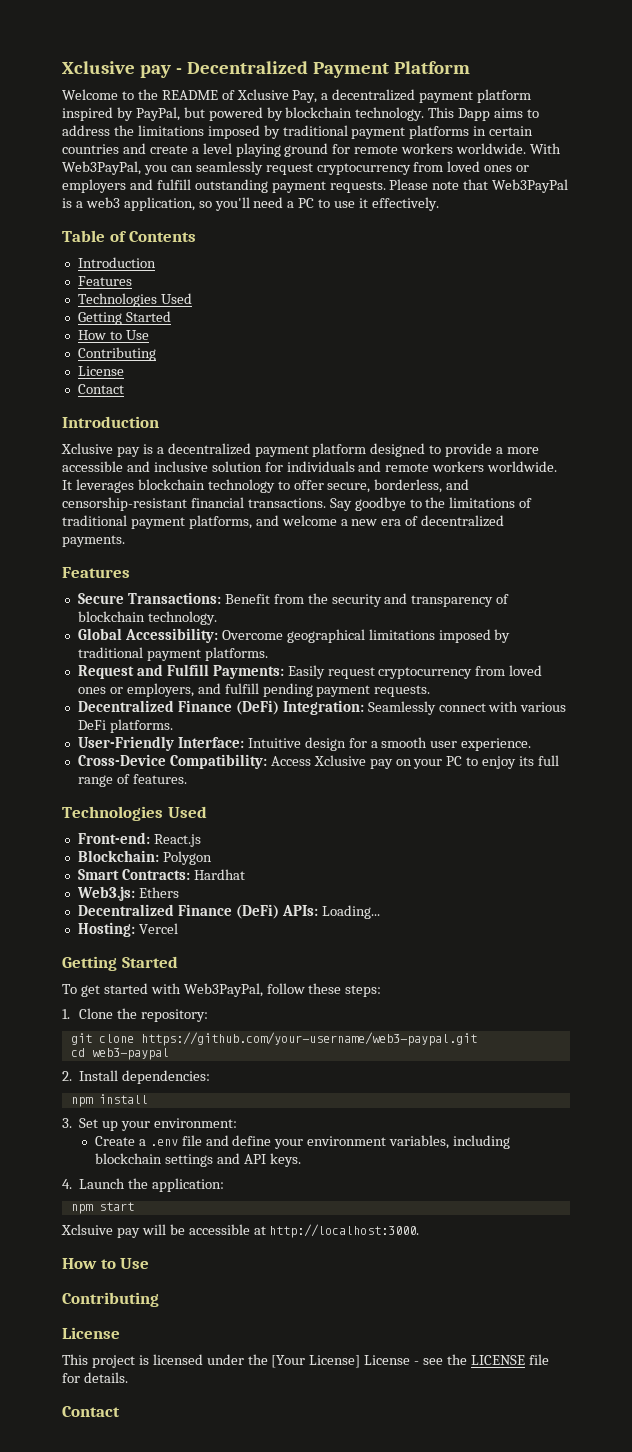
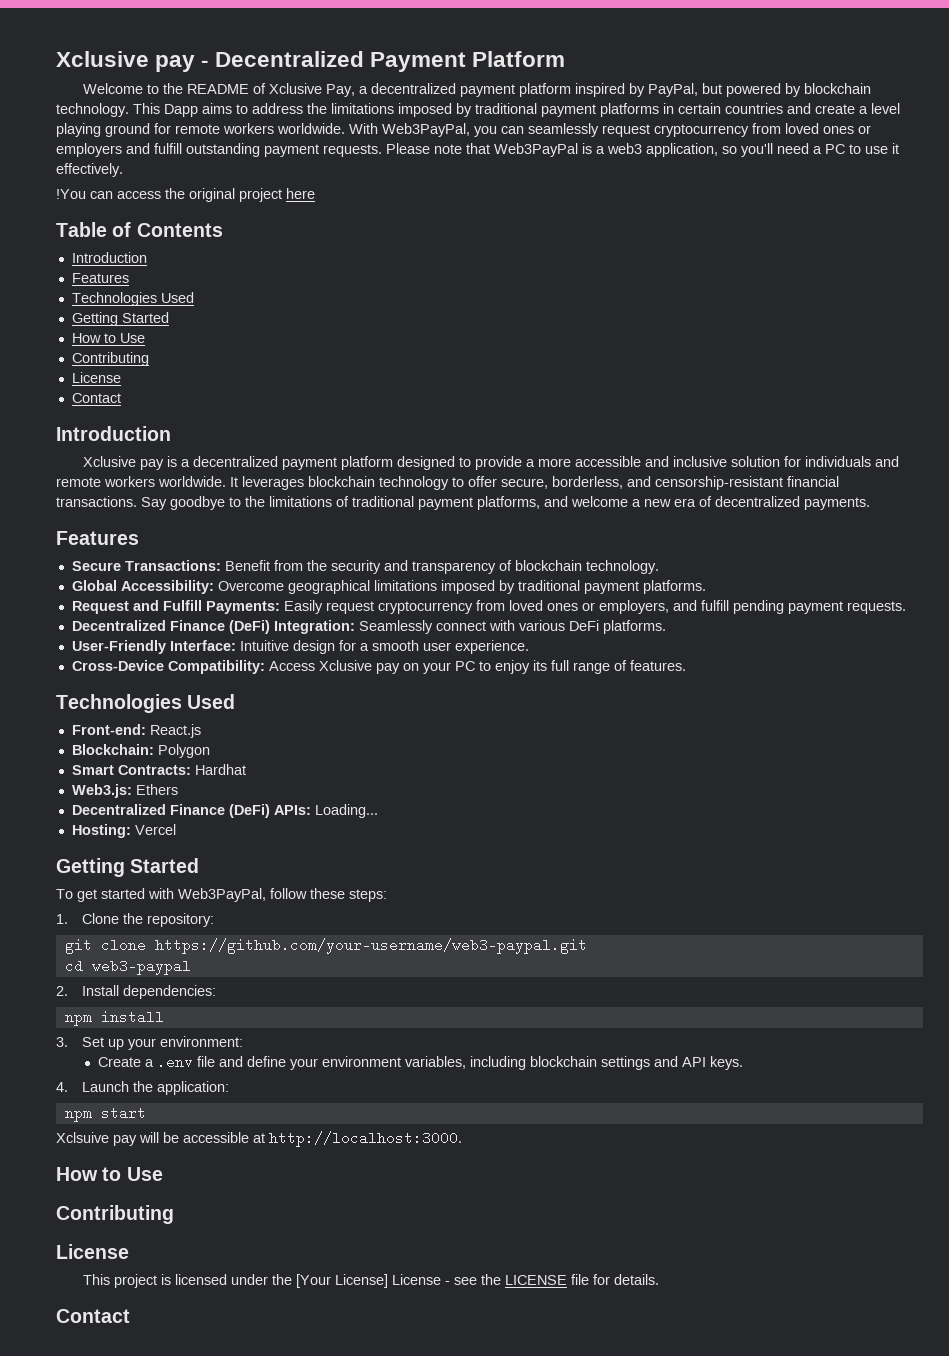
(439, 204) none -> [56,188,315,202] // !You can access the original project here

